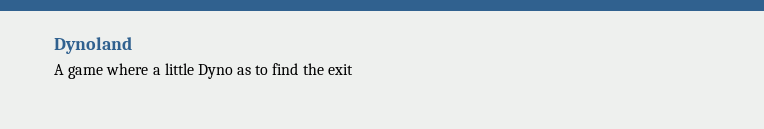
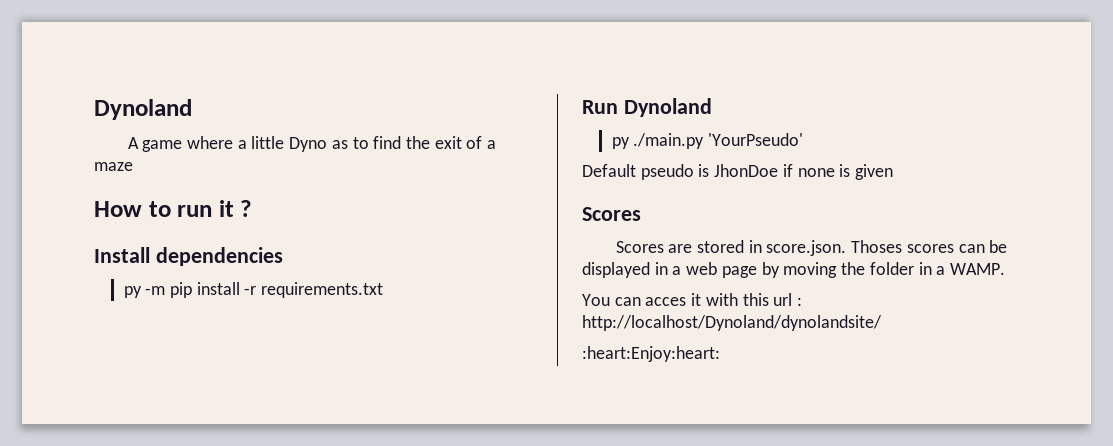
(353, 69) none -> [466,136,497,149] [94,162,133,171] [94,200,253,217] [94,247,283,266] [123,282,384,298] [582,98,712,117] [611,133,803,149] [582,164,894,180] [582,207,641,221] [615,240,1008,256] [582,262,1005,278] [582,293,803,306] [582,315,882,331] [582,346,720,362] of a maze // How to run it ? // Install dependencies // py -m pip install -r requirements.txt // Run Dynoland // py ./main.py 'YourPseudo' // Default pseudo is JhonDoe if none is given // Scores // Scores are stored in score.json. Thoses scores can be displayed in a web page by moving the folder in a WAMP. // You can acces it with this url : http://localhost/Dynoland/dynolandsite/ // :heart:Enjoy:heart:

